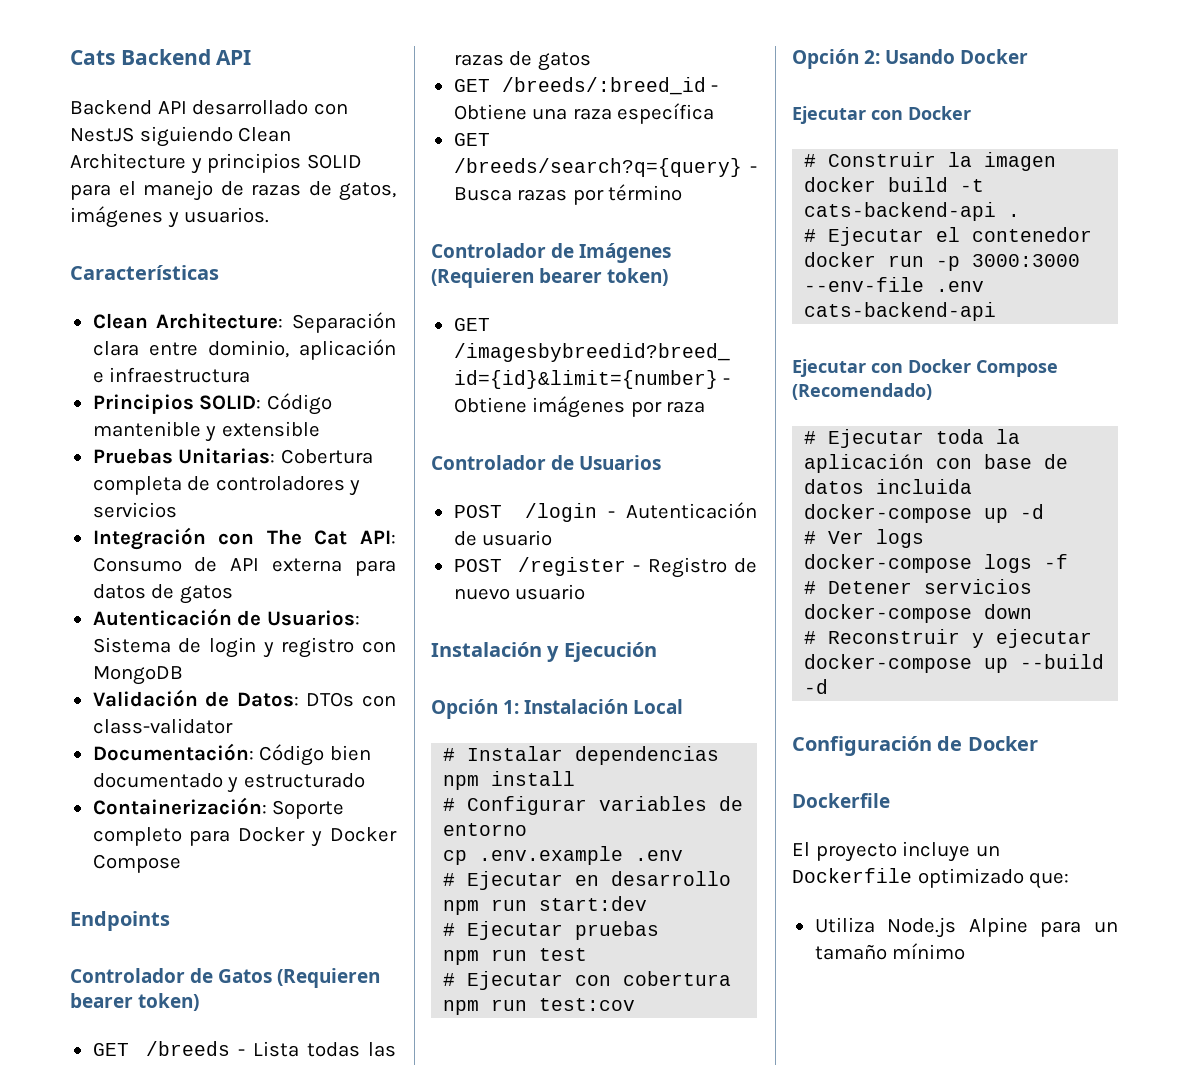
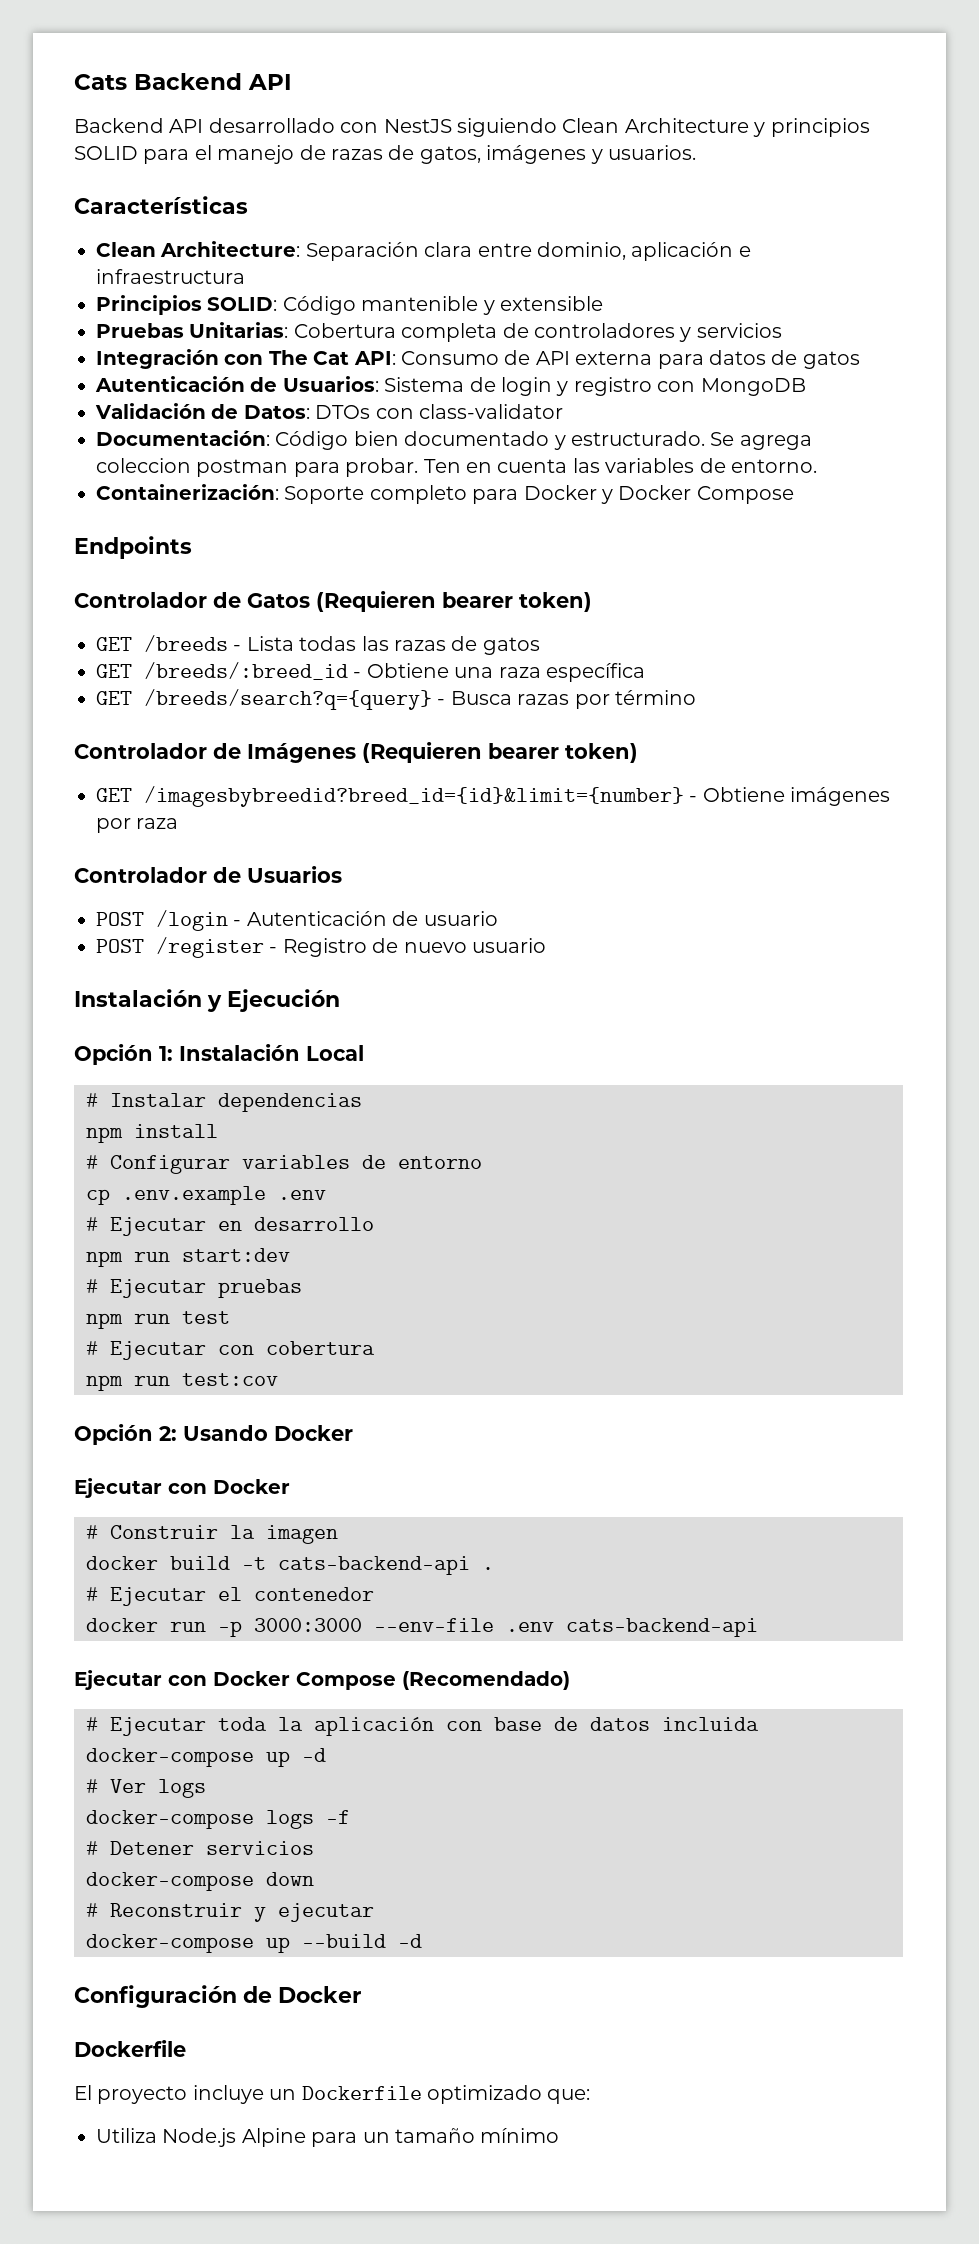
[243,773,365,788] estructurado -> [570,431,812,450] [96,458,817,477] estructurado. Se agrega coleccion postman para probar. Ten en cuenta las variables de entorno.

